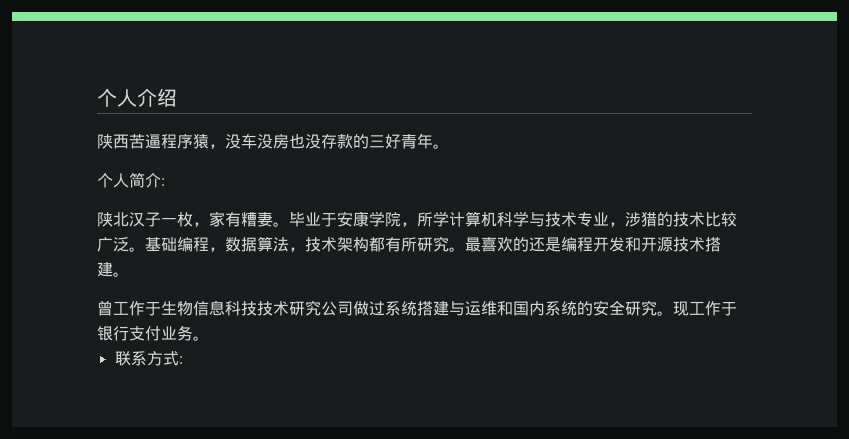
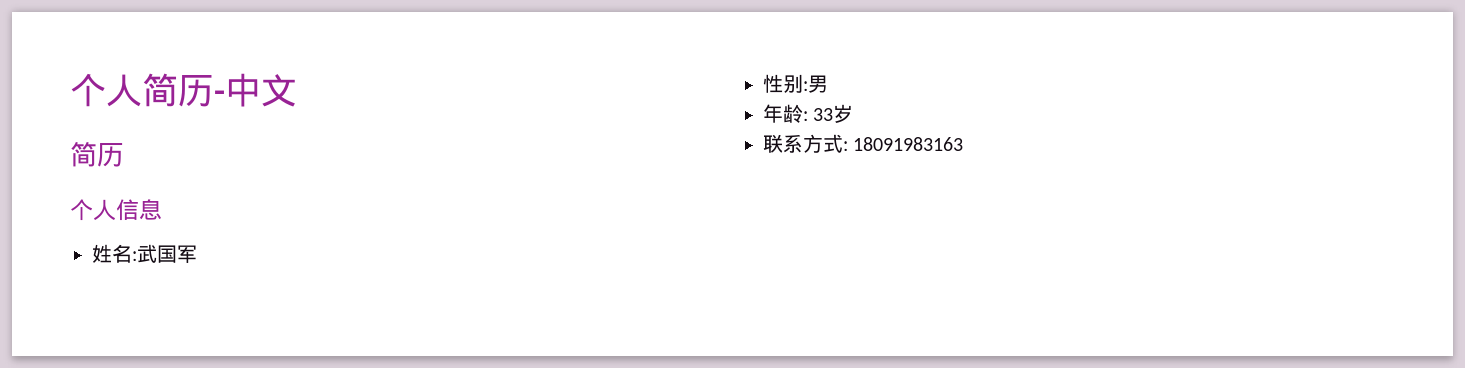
[97,88,177,107] [97,133,449,149] [97,172,165,188] [97,211,737,227] [97,236,721,252] [97,262,129,277] [97,300,737,316] [97,325,209,341] 个人介绍 // 陕西苦逼程序猿，没车没房也没存款的三好青年。 // 个人简介: // 陕北汉子一枚，家有糟妻。毕业于安康学院，所学计算机科学与技术专业，涉猎的技术比较广泛。基础编程，数据算法，技术架构都有所研究。最喜欢的还是编程开发和开源技术搭建。 // 曾工作于生物信息科技技术研究公司做过系统搭建与运维和国内系统的安全研究。现工作于银行支付业务。 -> [70,73,297,107] [70,141,124,167] [70,199,162,221] [92,244,197,263] [763,74,828,93] [763,104,854,123] 个人简历-中文 // 简历 // 个人信息 // 姓名:武国军 // 性别:男 // 年龄: 33岁
(183, 360) none -> [853,137,964,151] 18091983163

